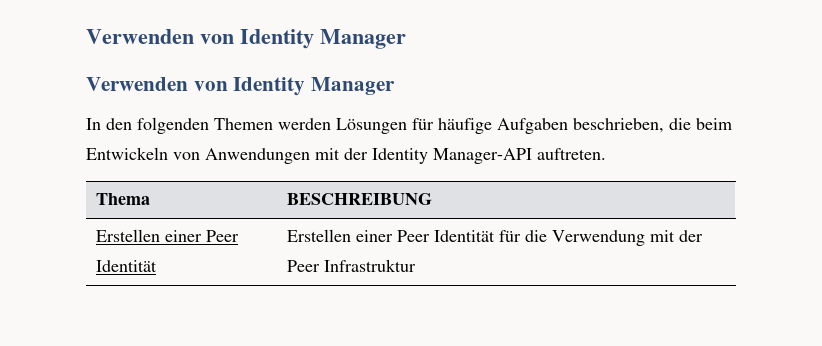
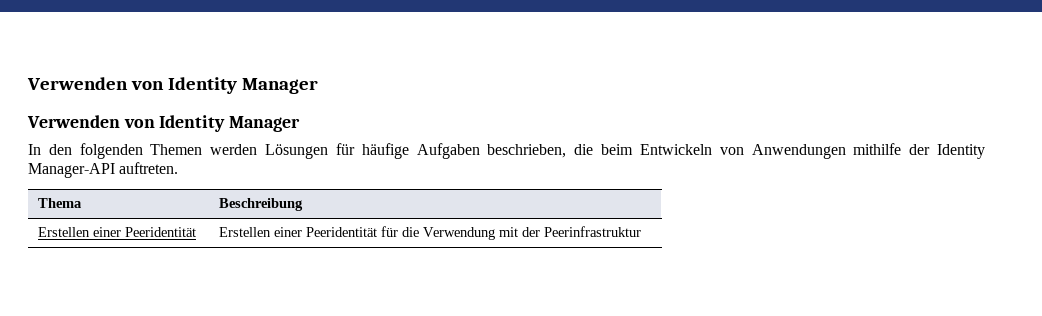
[315,148,340,160] mit -> [853,143,902,155] mithilfe
[287,193,433,205] [96,229,240,242] [96,260,158,272] [287,229,496,242] BESCHREIBUNG // Erstellen einer Peer Identität | Erstellen einer Peer Identität -> [219,198,304,211] [38,227,197,237] [219,227,378,237] Beschreibung // Erstellen einer Peeridentität | Erstellen einer Peeridentität
[287,259,417,272] Peer Infrastruktur -> [544,226,642,237] Peerinfrastruktur

